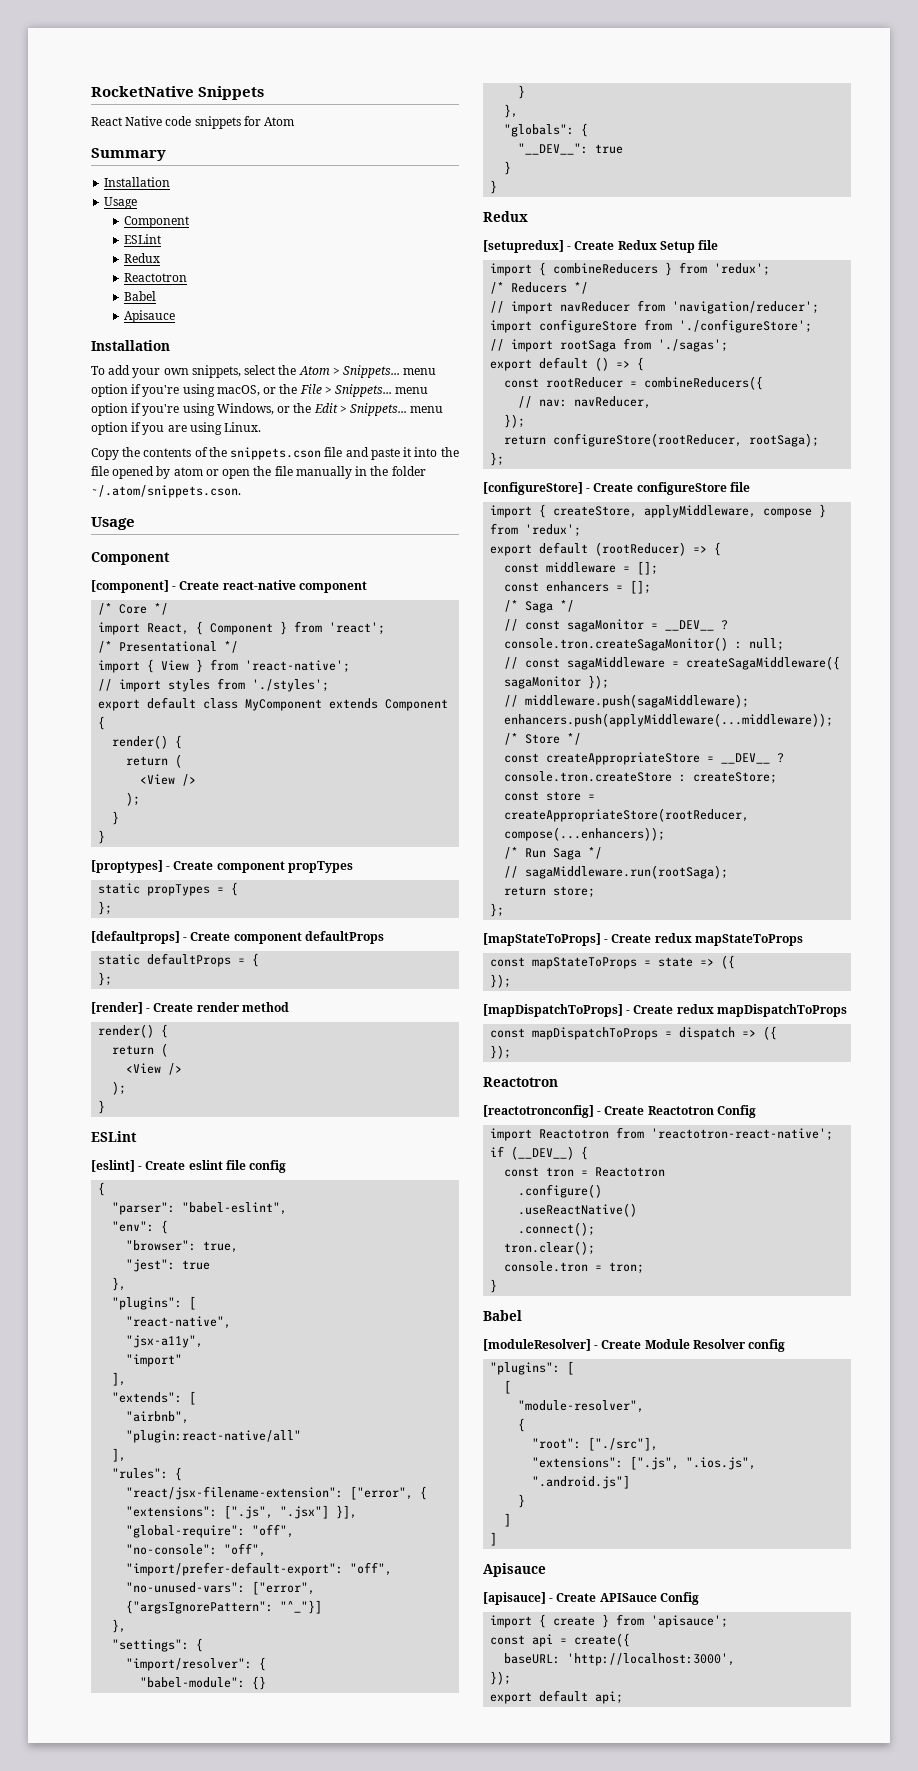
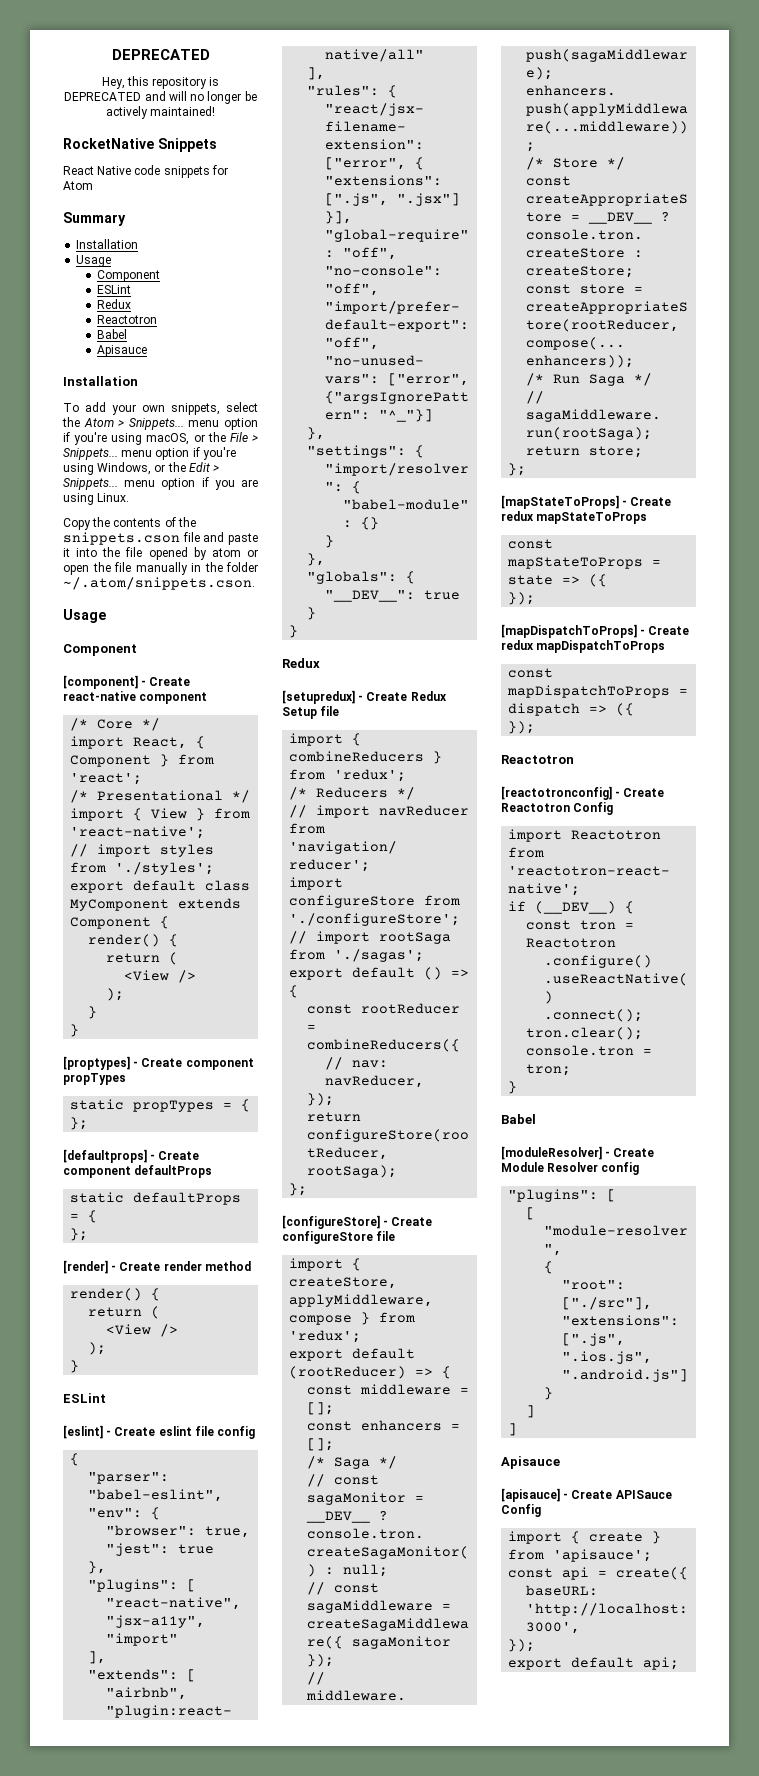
(91, 91) none -> [111,49,210,60] [101,76,220,89] [64,91,257,104] [105,106,216,119] DEPRECATED // Hey, this repository is DEPRECATED and will no longer be actively maintained! //

